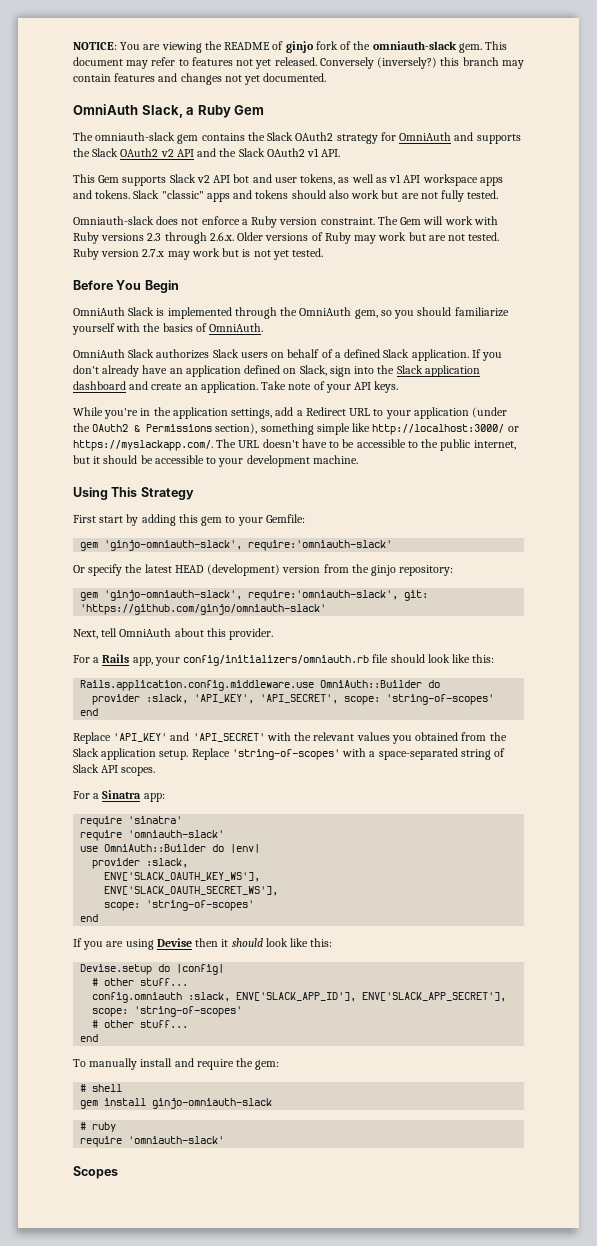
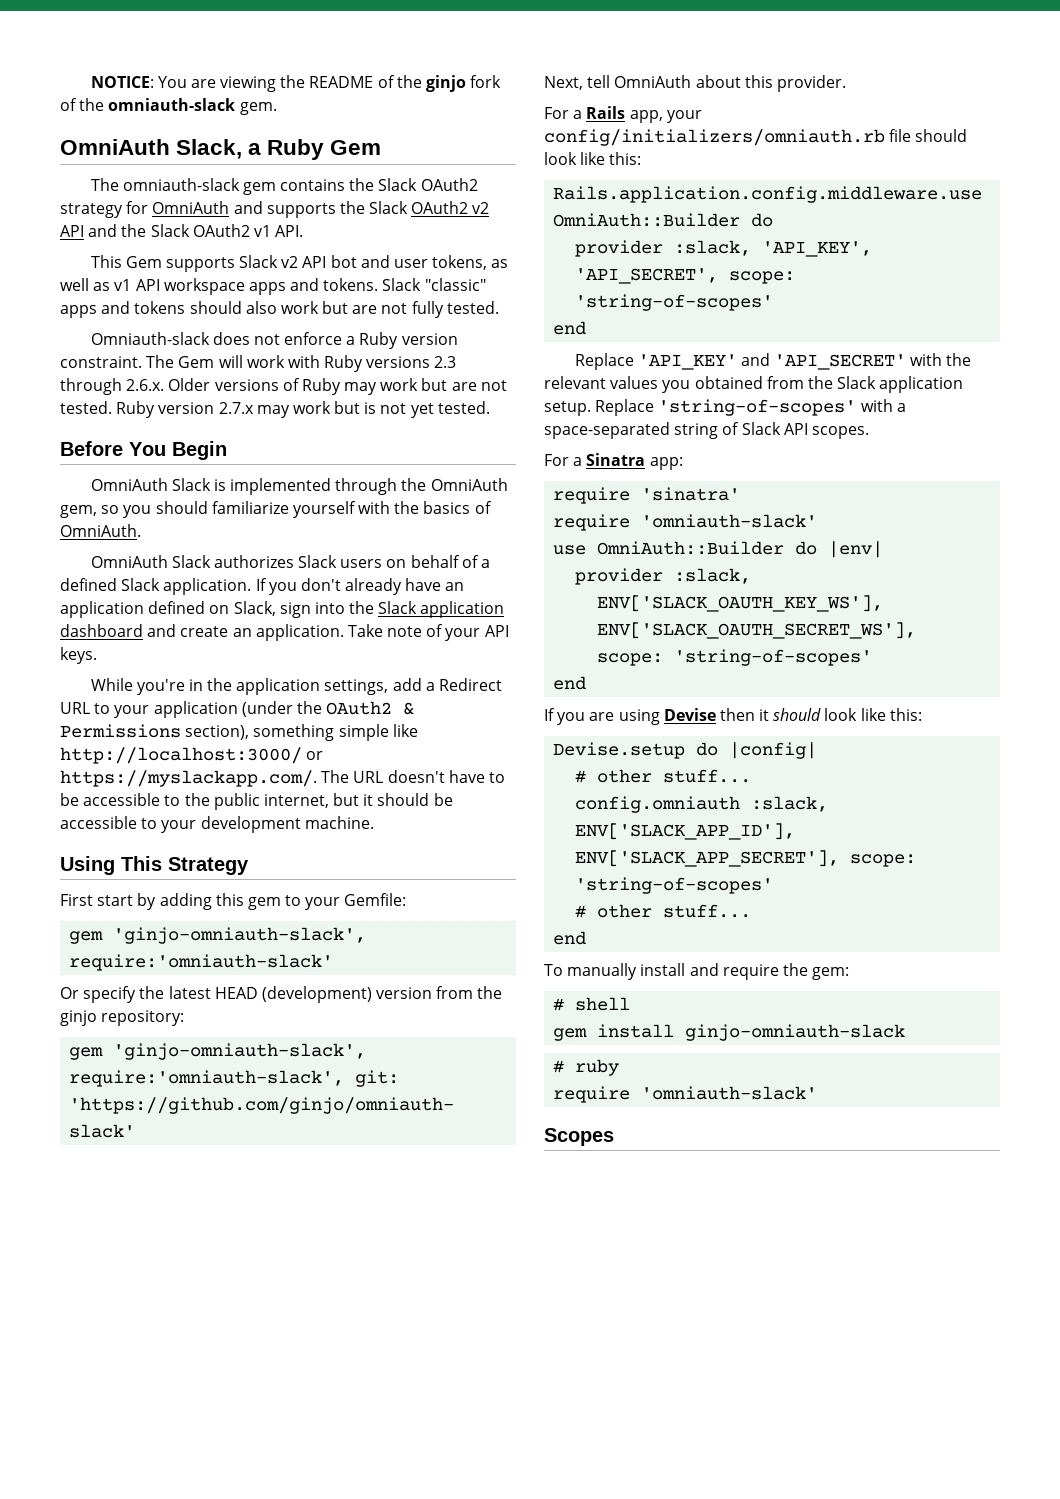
(284, 45) none -> [396,75,422,88] the
[485,41,508,50] [73,57,524,69] [73,73,327,85] This document may refer to features not yet released. Conversely (inversely?) this branch may contain features and changes not yet documented. -> (277, 108) none

